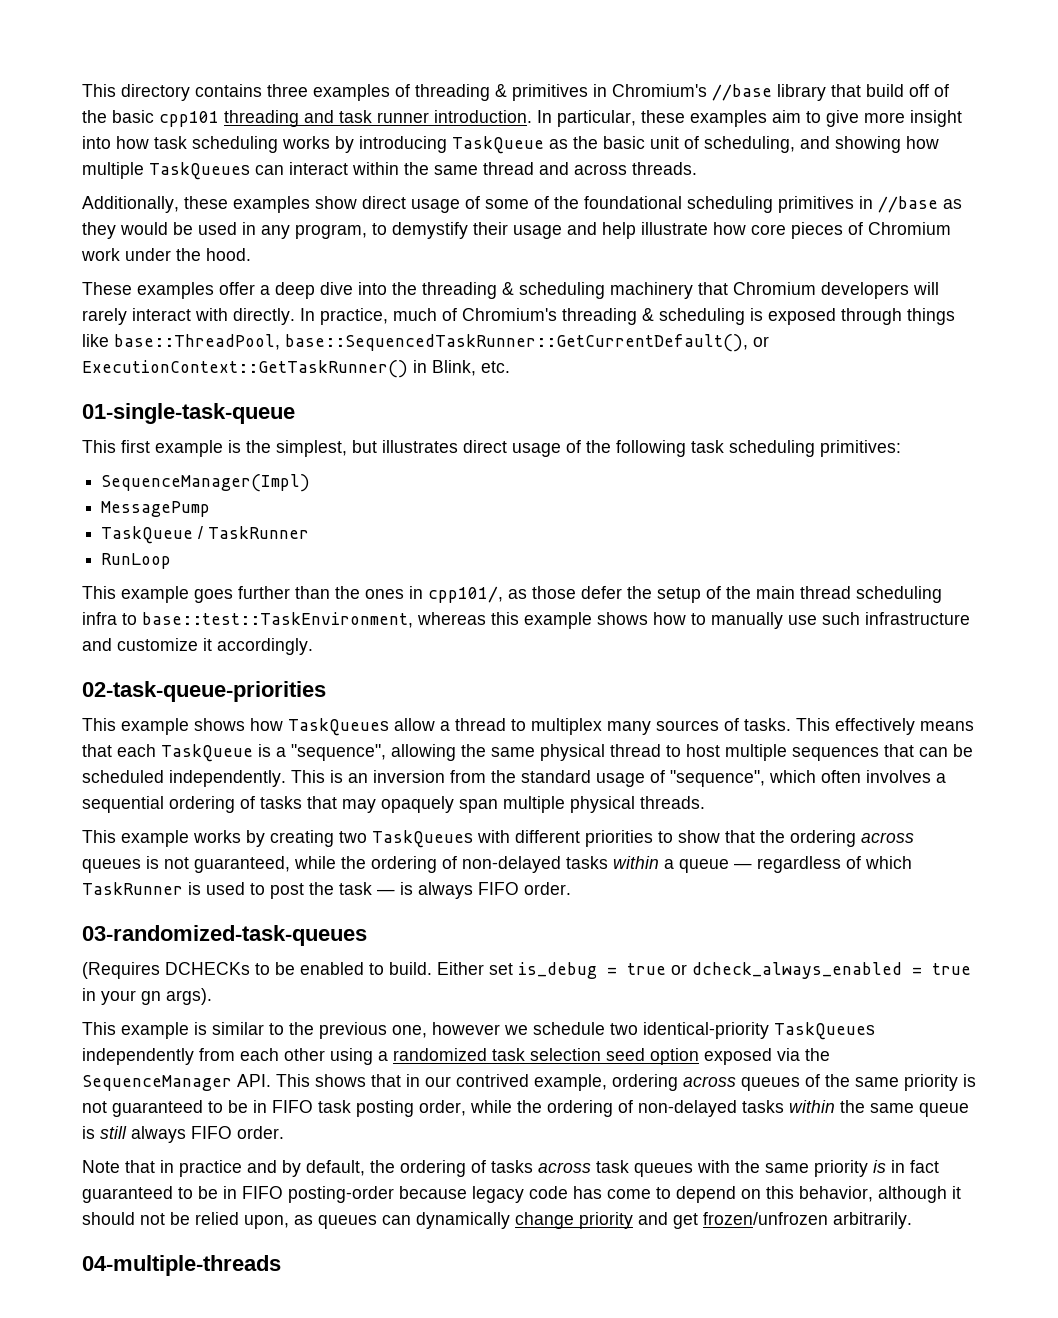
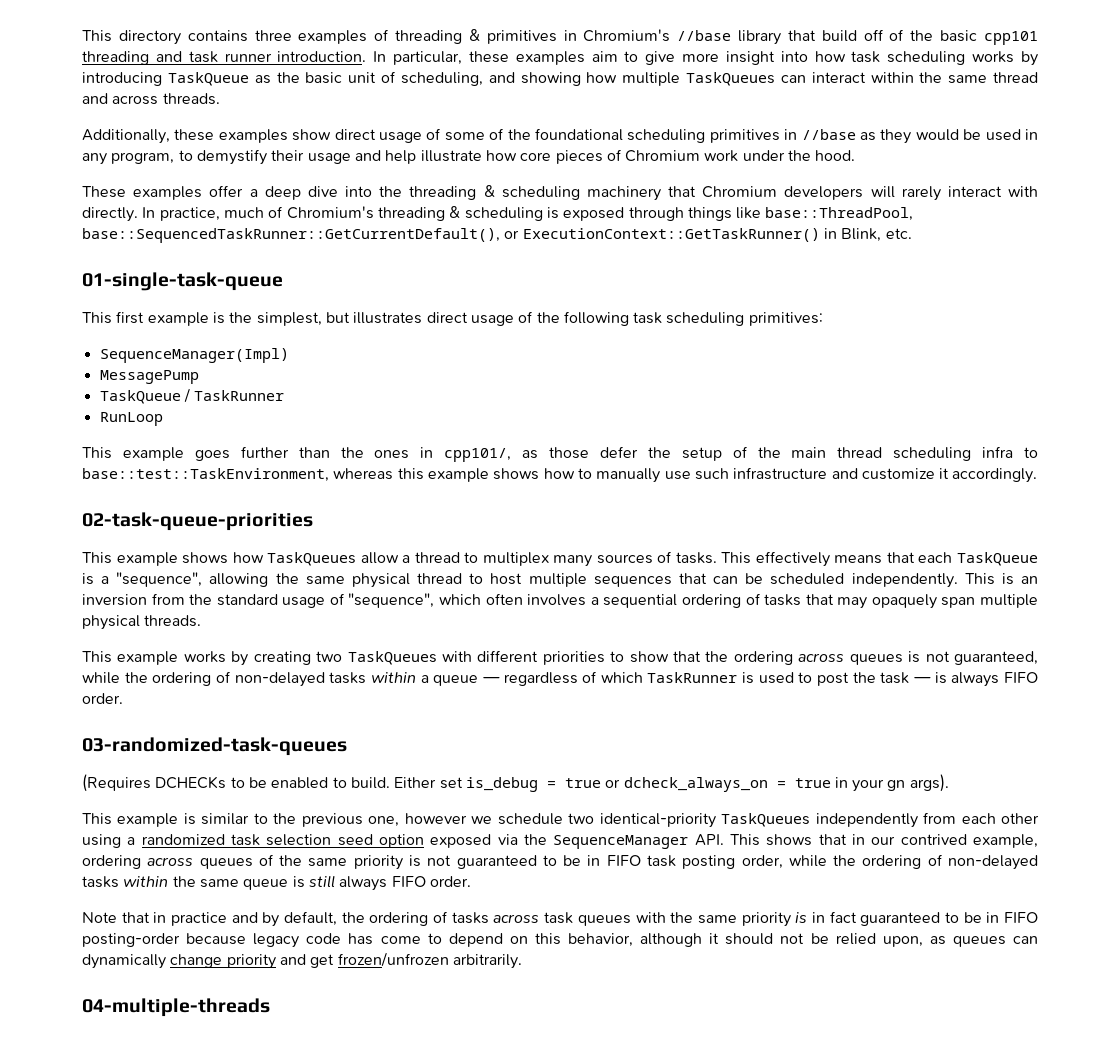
[692,962,902,979] dcheck_always_enabled -> [623,777,768,792] dcheck_always_on

